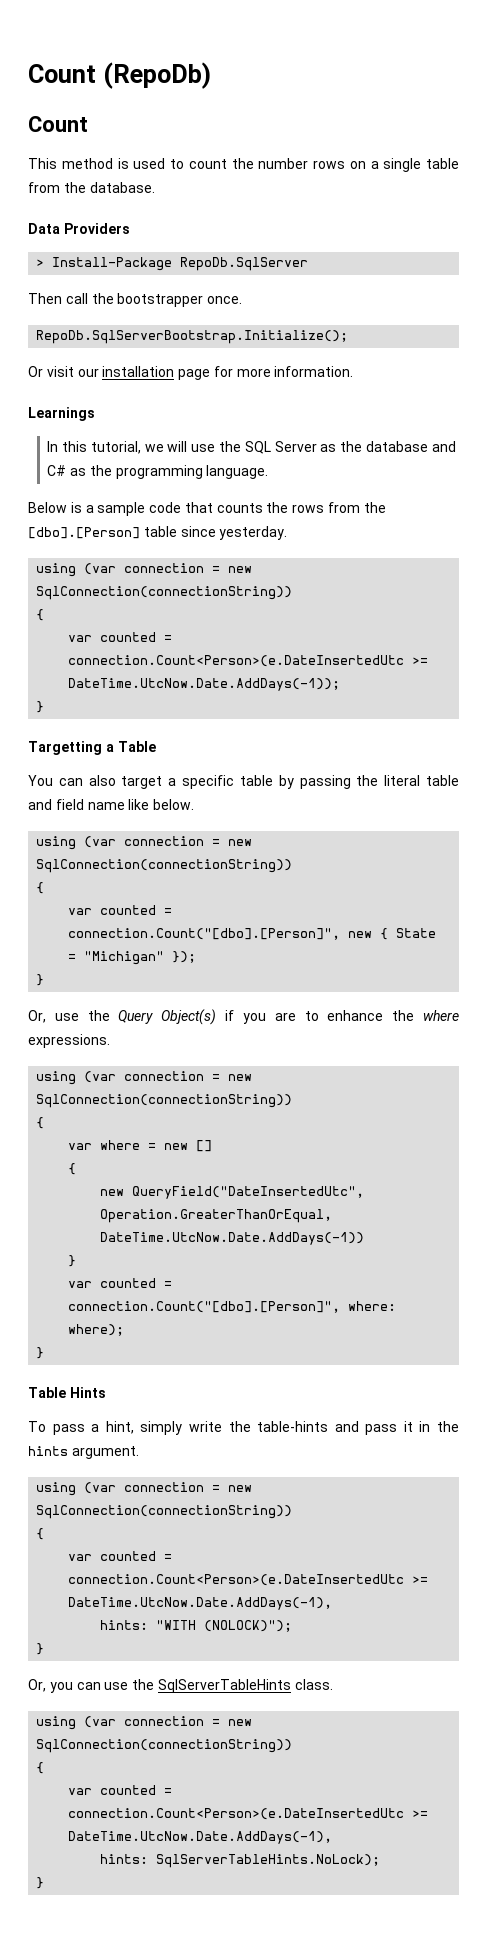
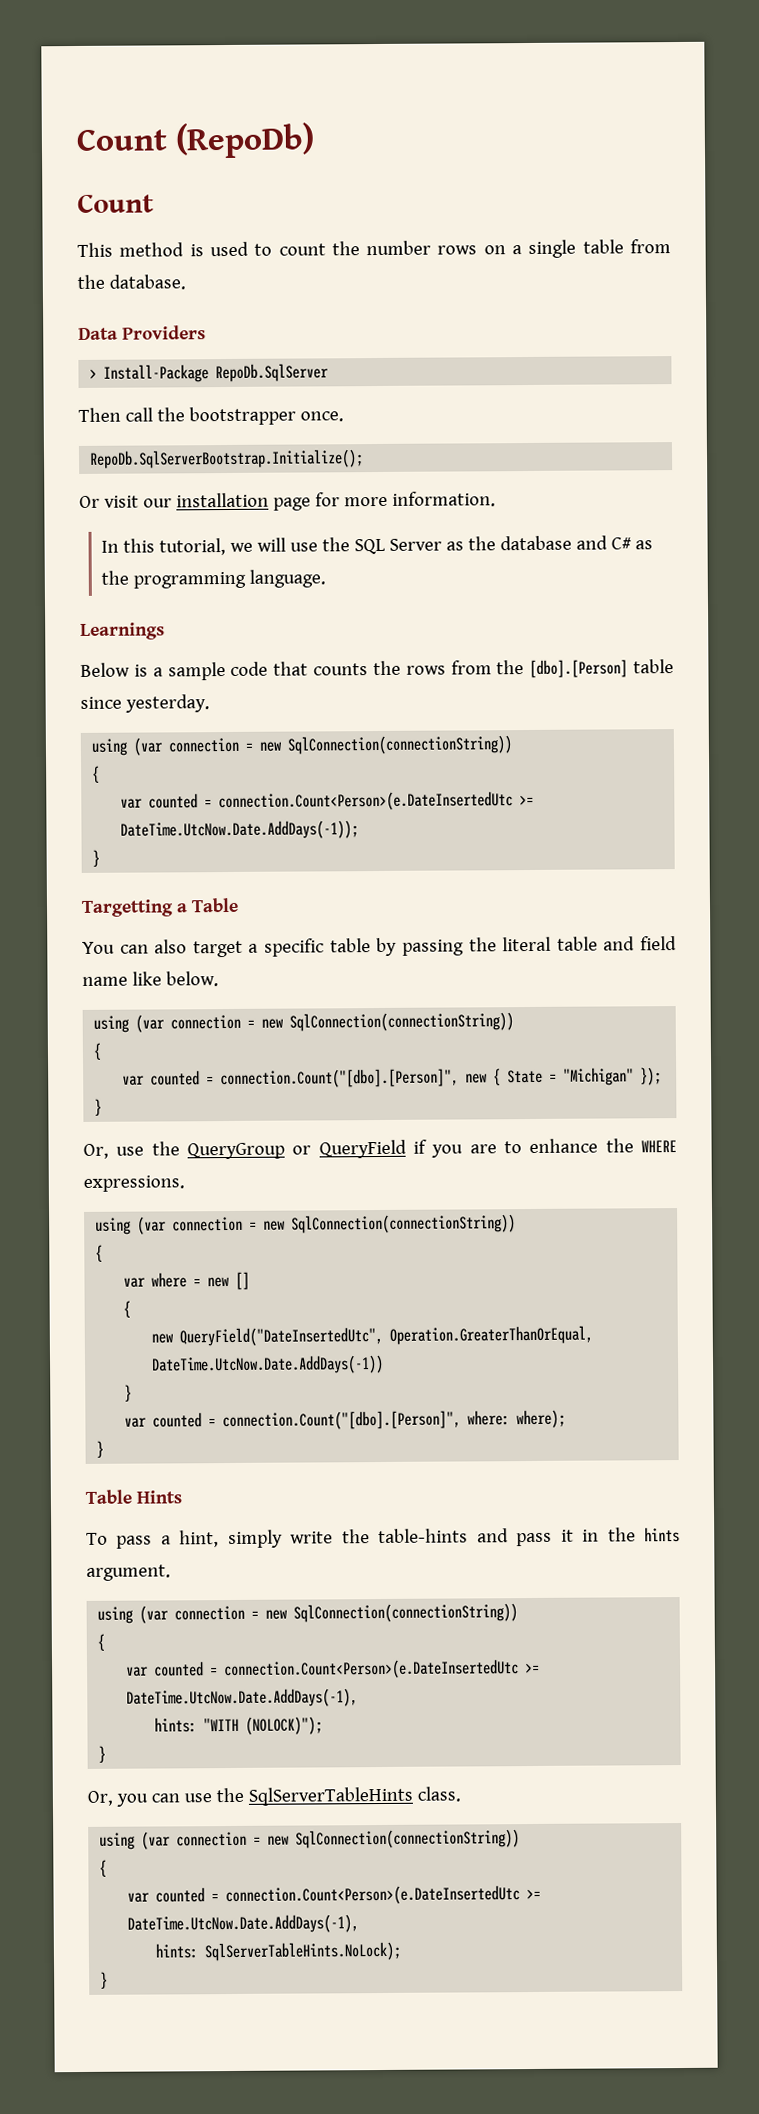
[28,407,95,421] // Learnings -> (496, 499) none
(269, 472) none -> [80,622,165,640] // Learnings
[118,1009,217,1025] Query Object(s) -> [187,1139,407,1160] QueryGroup or QueryField
[422,1010,459,1021] where -> [641,1140,677,1153] WHERE

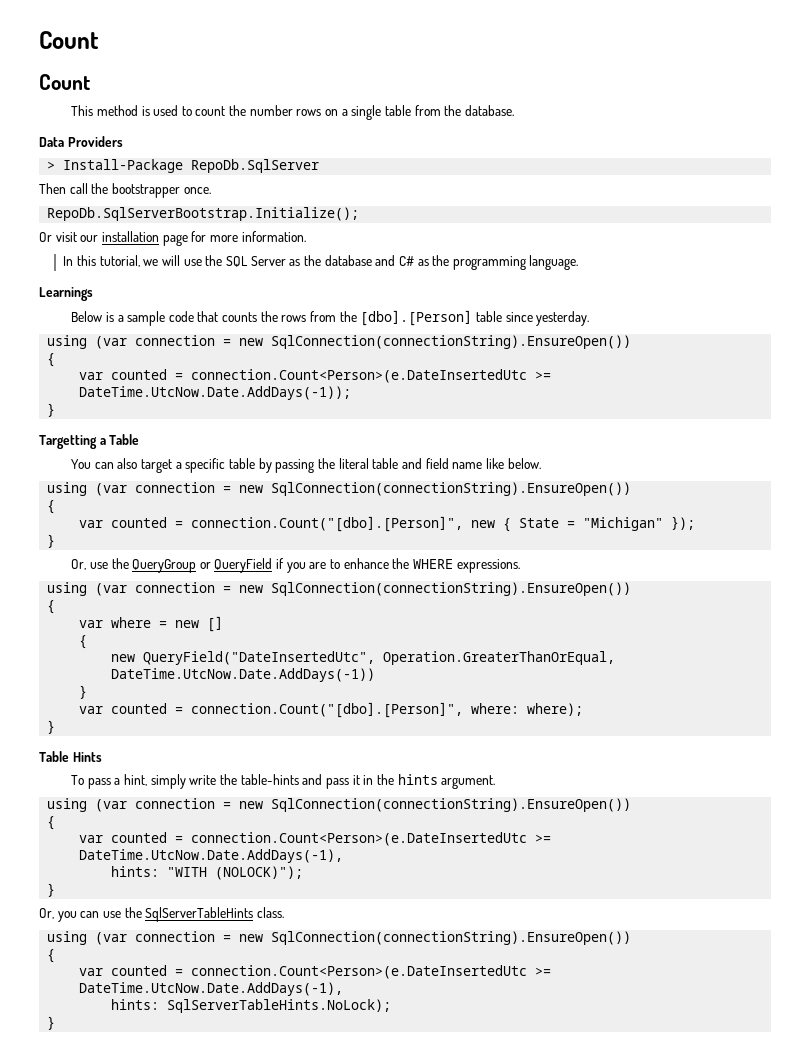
[76,122,316,159] Count (RepoDb) -> [39,31,99,49] Count
[287,735,513,755] SqlConnection(connectionString)) -> [271,335,632,349] SqlConnection(connectionString).EnsureOpen())
[289,1012,515,1032] SqlConnection(connectionString)) -> [271,482,632,496] SqlConnection(connectionString).EnsureOpen())
[291,1214,517,1234] SqlConnection(connectionString)) -> [271,582,632,596] SqlConnection(connectionString).EnsureOpen())
[293,1603,519,1623] SqlConnection(connectionString)) -> [271,798,632,812] SqlConnection(connectionString).EnsureOpen())
[295,1829,521,1849] SqlConnection(connectionString)) -> [271,931,632,945] SqlConnection(connectionString).EnsureOpen())

